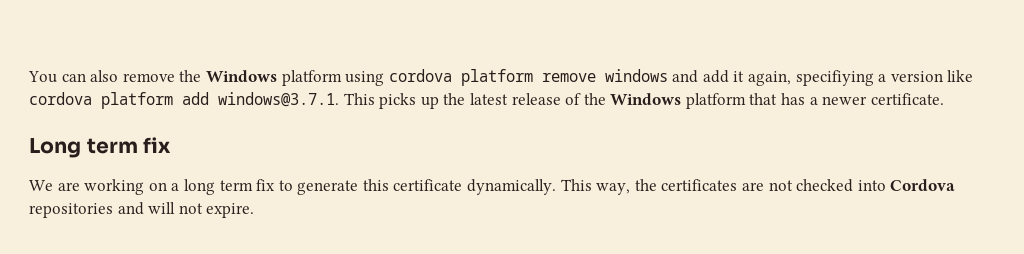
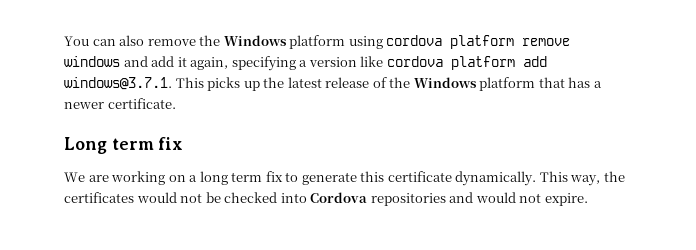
[795,70,874,86] specifiying -> [231,56,296,71] specifying
[742,180,793,191] are not -> [136,192,221,203] would not be
[148,202,176,214] will -> [475,192,516,203] would

